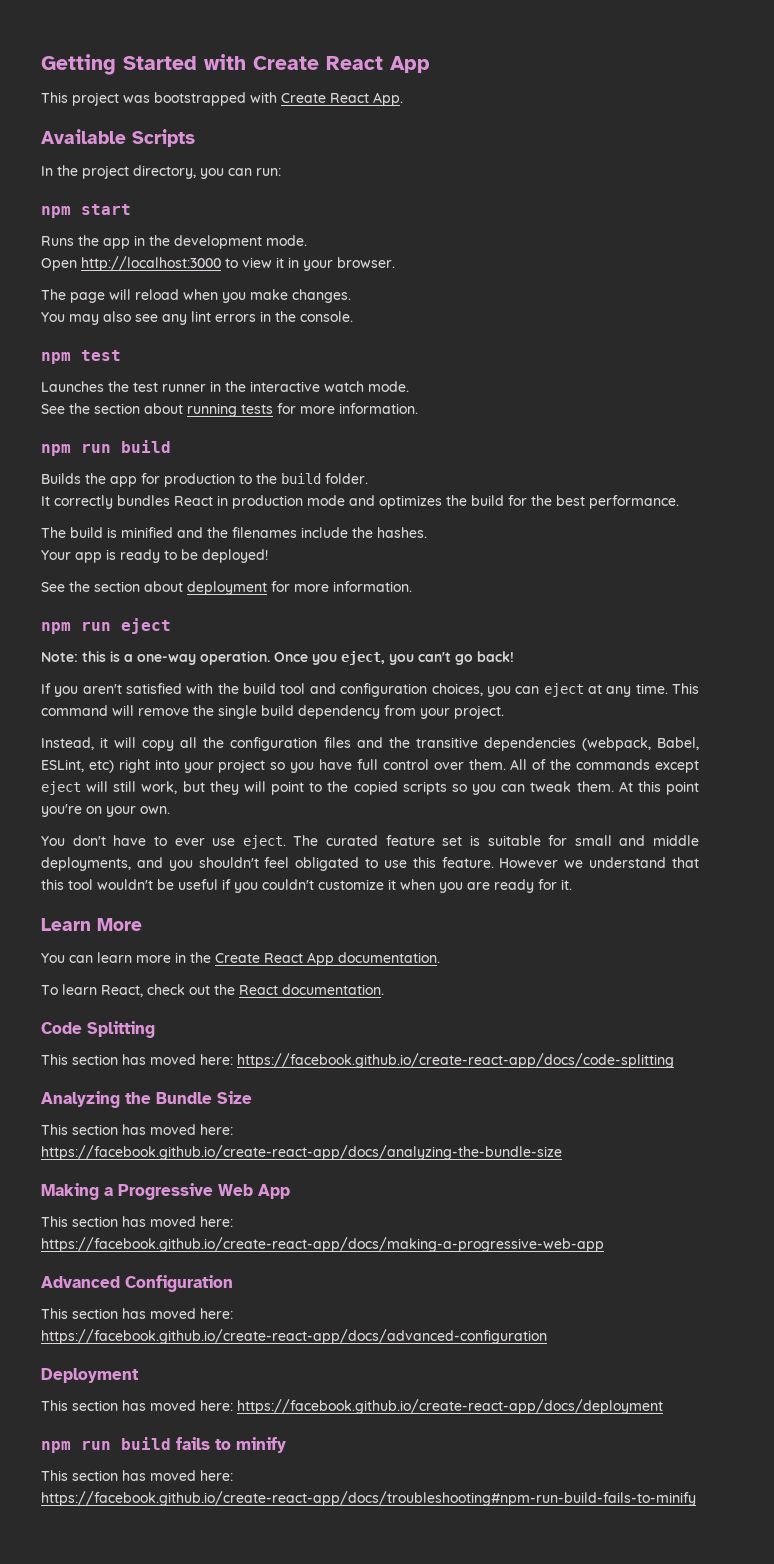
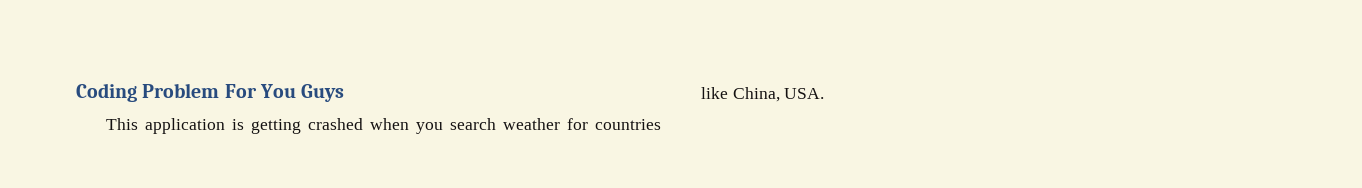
[41,54,430,75] [41,92,403,106] [41,129,195,147] [41,165,281,179] [41,204,131,218] [41,235,307,249] [41,256,395,271] [41,289,351,303] [41,311,353,325] [41,350,121,364] [41,381,409,392] [41,403,418,417] [41,440,171,456] [41,473,368,487] [41,495,679,509] [41,527,427,538] [41,549,268,563] [41,581,412,595] [41,618,171,634] [41,651,514,665] [41,683,700,697] [41,705,504,719] [41,737,700,751] [41,759,699,773] [41,781,699,795] [41,804,170,817] [41,835,699,849] [41,857,699,871] [41,879,572,893] [41,918,142,931] [41,952,440,966] [41,984,384,997] [41,1021,155,1038] [41,1053,674,1068] [41,1091,252,1108] [41,1124,233,1135] [41,1145,562,1160] [41,1183,290,1200] [41,1216,233,1227] [41,1237,604,1252] [41,1275,233,1292] [41,1308,233,1319] [41,1329,547,1344] [41,1368,139,1383] [41,1399,663,1414] [41,1437,286,1453] [41,1470,233,1481] [41,1491,696,1506] Getting Started with Create React App // This project was bootstrapped with Create React App. // Available Scripts // In the project directory, you can run: // npm start // Runs the app in the development mode. // Open http://localhost:3000 to view it in your browser. // The page will reload when you make changes. // You may also see any lint errors in the console. // npm test // Launches the test runner in the interactive watch mode. // See the section about running tests for more information. // npm run build // Builds the app for production to the build folder. // It correctly bundles React in production mode and optimizes the build for the best performance. // The build is minified and the filenames include the hashes. // Your app is ready to be deployed! // See the section about deployment for more information. // npm run eject // Note: this is a one-way operation. Once you eject, you can't go back! // If you aren't satisfied with the build tool and configuration choices, you can eject at any time. This command will remove the single build dependency from your project. // Instead, it will copy all the configuration files and the transitive dependencies (webpack, Babel, ESLint, etc) right into your project so you have full control over them. All of the commands except eject will still work, but they will point to the copied scripts so you can tweak them. At this point you're on your own. // You don't have to ever use eject. The curated feature set is suitable for small and middle deployments, and you shouldn't feel obligated to use this feature. However we understand that this tool wouldn't be useful if you couldn't customize it when you are ready for it. // Learn More // You can learn more in the Create React App documentation. // To learn React, check out the React documentation. // Code Splitting // This section has moved here: https://facebook.github.io/create-react-app/docs/code-splitting // Analyzing the Bundle Size // This section has moved here: https://facebook.github.io/create-react-app/docs/analyzing-the-bundle-size // Making a Progressive Web App // This section has moved here: https://facebook.github.io/create-react-app/docs/making-a-progressive-web-app // Advanced Configuration // This section has moved here: https://facebook.github.io/create-react-app/docs/advanced-configuration // Deployment // This section has moved here: https://facebook.github.io/create-react-app/docs/deployment // npm run build fails to minify // This section has moved here: https://facebook.github.io/create-react-app/docs/troubleshooting#npm-run-build-fails-to-minify -> [76,83,345,102] [106,118,662,134] [701,87,825,102] Coding Problem For You Guys // This application is getting crashed when you search weather for countries like China, USA.

